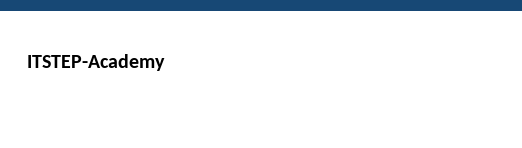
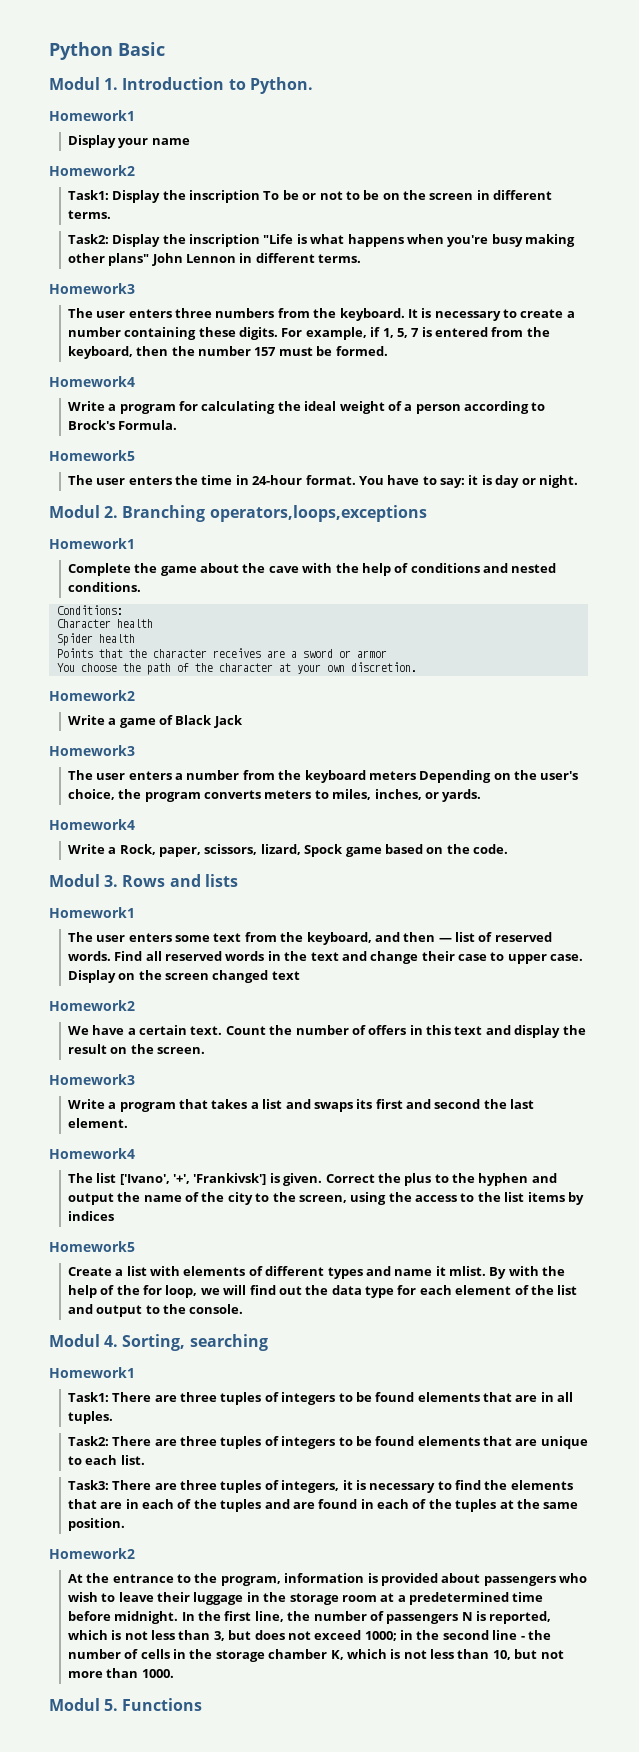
[27,54,165,71] ITSTEP-Academy -> [49,42,165,60] [49,77,313,94] [49,110,135,121] [67,135,190,148] [49,165,135,176] [67,190,553,203] [67,210,111,219] [67,234,576,247] [67,253,362,266] [49,283,135,294] [67,308,575,321] [67,327,550,340] [67,346,388,359] [49,376,135,387] [67,401,546,414] [67,420,178,430] [49,450,135,461] [67,475,578,488] [49,505,427,522] [49,538,135,549] [67,563,557,576] [67,582,141,592] [56,605,123,615] [56,619,153,628] [56,633,135,646] [56,648,387,658] [56,662,417,675] [49,690,135,701] [67,715,243,728] [49,745,135,756] [67,770,579,783] [67,789,482,802] [49,819,135,830] [67,844,509,857] [49,874,238,887] [49,907,135,918] [67,932,552,945] [67,951,584,964] [67,970,300,983] [49,1000,135,1011] [67,1025,586,1038] [67,1044,206,1054] [49,1074,135,1085] [67,1099,535,1112] [67,1118,128,1128] [49,1148,135,1159] [67,1173,557,1186] [67,1192,584,1205] [67,1211,114,1221] [49,1241,135,1252] [67,1266,566,1279] [67,1285,578,1298] [67,1304,244,1317] [49,1334,268,1351] [49,1367,135,1378] [67,1392,574,1405] [67,1411,113,1424] [67,1436,588,1449] [67,1455,145,1465] [67,1480,573,1493] [67,1499,579,1512] [67,1518,125,1531] [49,1548,135,1559] [67,1573,588,1586] [67,1592,544,1605] [67,1611,552,1624] [67,1630,551,1641] [67,1649,564,1662] [67,1668,174,1678] [49,1698,203,1711] Python Basic // Modul 1. Introduction to Python. // Homework1 // Display your name // Homework2 // Task1: Display the inscription To be or not to be on the screen in different terms. // Task2: Display the inscription "Life is what happens when you're busy making other plans" John Lennon in different terms. // Homework3 // The user enters three numbers from the keyboard. It is necessary to create a number containing these digits. For example, if 1, 5, 7 is entered from the keyboard, then the number 157 must be formed. // Homework4 // Write a program for calculating the ideal weight of a person according to Brock's Formula. // Homework5 // The user enters the time in 24-hour format. You have to say: it is day or night. // Modul 2. Branching operators,loops,exceptions // Homework1 // Complete the game about the cave with the help of conditions and nested conditions. // Conditions: // Character health // Spider health // Points that the character receives are a sword or armor // You choose the path of the character at your own discretion. // Homework2 // Write a game of Black Jack // Homework3 // The user enters a number from the keyboard meters Depending on the user's choice, the program converts meters to miles, inches, or yards. // Homework4 // Write a Rock, paper, scissors, lizard, Spock game based on the code. // Modul 3. Rows and lists // Homework1 // The user enters some text from the keyboard, and then — list of reserved words. Find all reserved words in the text and change their case to upper case. Display on the screen changed text // Homework2 // We have a certain text. Count the number of offers in this text and display the result on the screen. // Homework3 // Write a program that takes a list and swaps its first and second the last element. // Homework4 // The list ['Ivano', '+', 'Frankivsk'] is given. Correct the plus to the hyphen and output the name of the city to the screen, using the access to the list items by indices // Homework5 // Create a list with elements of different types and name it mlist. By with the help of the for loop, we will find out the data type for each element of the list and output to the console. // Modul 4. Sorting, searching // Homework1 // Task1: There are three tuples of integers to be found elements that are in all tuples. // Task2: There are three tuples of integers to be found elements that are unique to each list. // Task3: There are three tuples of integers, it is necessary to find the elements that are in each of the tuples and are found in each of the tuples at the same position. // Homework2 // At the entrance to the program, information is provided about passengers who wish to leave their luggage in the storage room at a predetermined time before midnight. In the first line, the number of passengers N is reported, which is not less than 3, but does not exceed 1000; in the second line - the number of cells in the storage chamber K, which is not less than 10, but not more than 1000. // Modul 5. Functions

